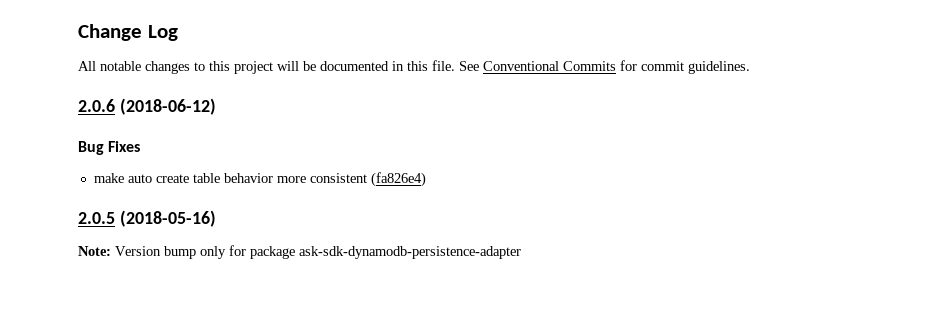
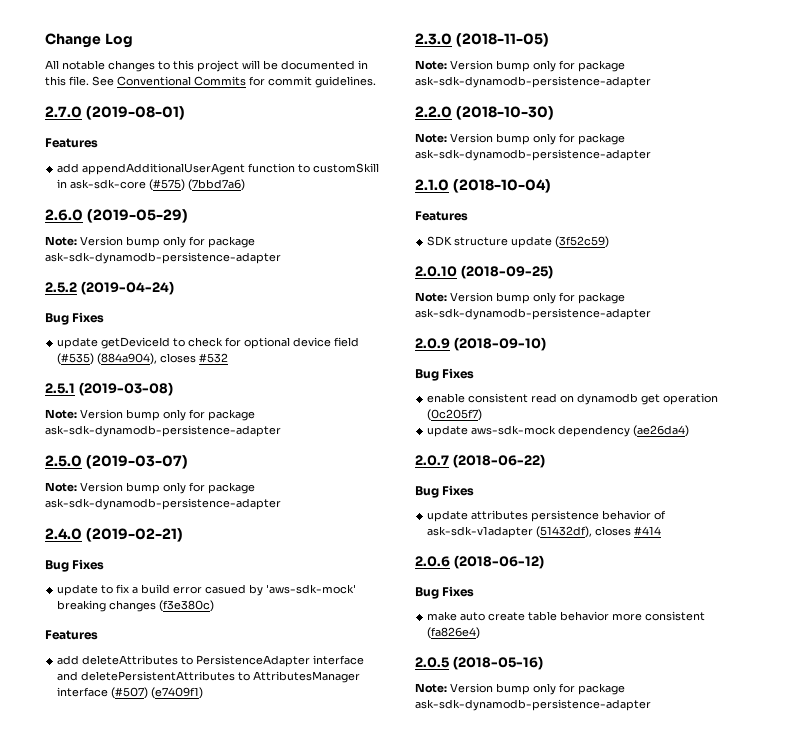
(750, 67) none -> [45,106,185,120] [45,138,98,148] [57,163,380,175] [57,179,246,191] [45,209,188,223] [45,236,255,248] [45,252,281,264] [45,281,174,295] [45,312,105,325] [57,337,360,349] [57,353,229,365] [45,382,173,396] [45,409,255,421] [45,425,281,437] [45,455,188,469] [45,482,255,494] [45,498,281,510] [45,528,183,542] [45,559,105,572] [57,584,357,596] [57,600,215,612] [45,630,98,640] [57,655,365,667] [57,671,361,683] [57,687,204,699] [415,33,549,47] [415,60,625,72] [415,76,651,88] [415,106,554,120] [415,133,625,145] [415,149,651,161] [415,179,551,193] [415,211,468,221] [427,236,610,248] [415,265,553,279] [415,292,625,304] [415,308,651,320] [415,337,546,351] [415,368,475,381] [427,393,719,405] [427,409,483,421] [427,425,690,437] [415,454,545,468] [415,485,475,498] [427,510,667,522] [427,526,662,538] // 2.7.0 (2019-08-01) // Features // add appendAdditionalUserAgent function to customSkill in ask-sdk-core (#575) (7bbd7a6) // 2.6.0 (2019-05-29) // Note: Version bump only for package ask-sdk-dynamodb-persistence-adapter // 2.5.2 (2019-04-24) // Bug Fixes // update getDeviceId to check for optional device field (#535) (884a904), closes #532 // 2.5.1 (2019-03-08) // Note: Version bump only for package ask-sdk-dynamodb-persistence-adapter // 2.5.0 (2019-03-07) // Note: Version bump only for package ask-sdk-dynamodb-persistence-adapter // 2.4.0 (2019-02-21) // Bug Fixes // update to fix a build error casued by 'aws-sdk-mock' breaking changes (f3e380c) // Features // add deleteAttributes to PersistenceAdapter interface and deletePersistentAttributes to AttributesManager interface (#507) (e7409f1) // 2.3.0 (2018-11-05) // Note: Version bump only for package ask-sdk-dynamodb-persistence-adapter // 2.2.0 (2018-10-30) // Note: Version bump only for package ask-sdk-dynamodb-persistence-adapter // 2.1.0 (2018-10-04) // Features // SDK structure update (3f52c59) // 2.0.10 (2018-09-25) // Note: Version bump only for package ask-sdk-dynamodb-persistence-adapter // 2.0.9 (2018-09-10) // Bug Fixes // enable consistent read on dynamodb get operation (0c205f7) // update aws-sdk-mock dependency (ae26da4) // 2.0.7 (2018-06-22) // Bug Fixes // update attributes persistence behavior of ask-sdk-v1adapter (51432df), closes #414

